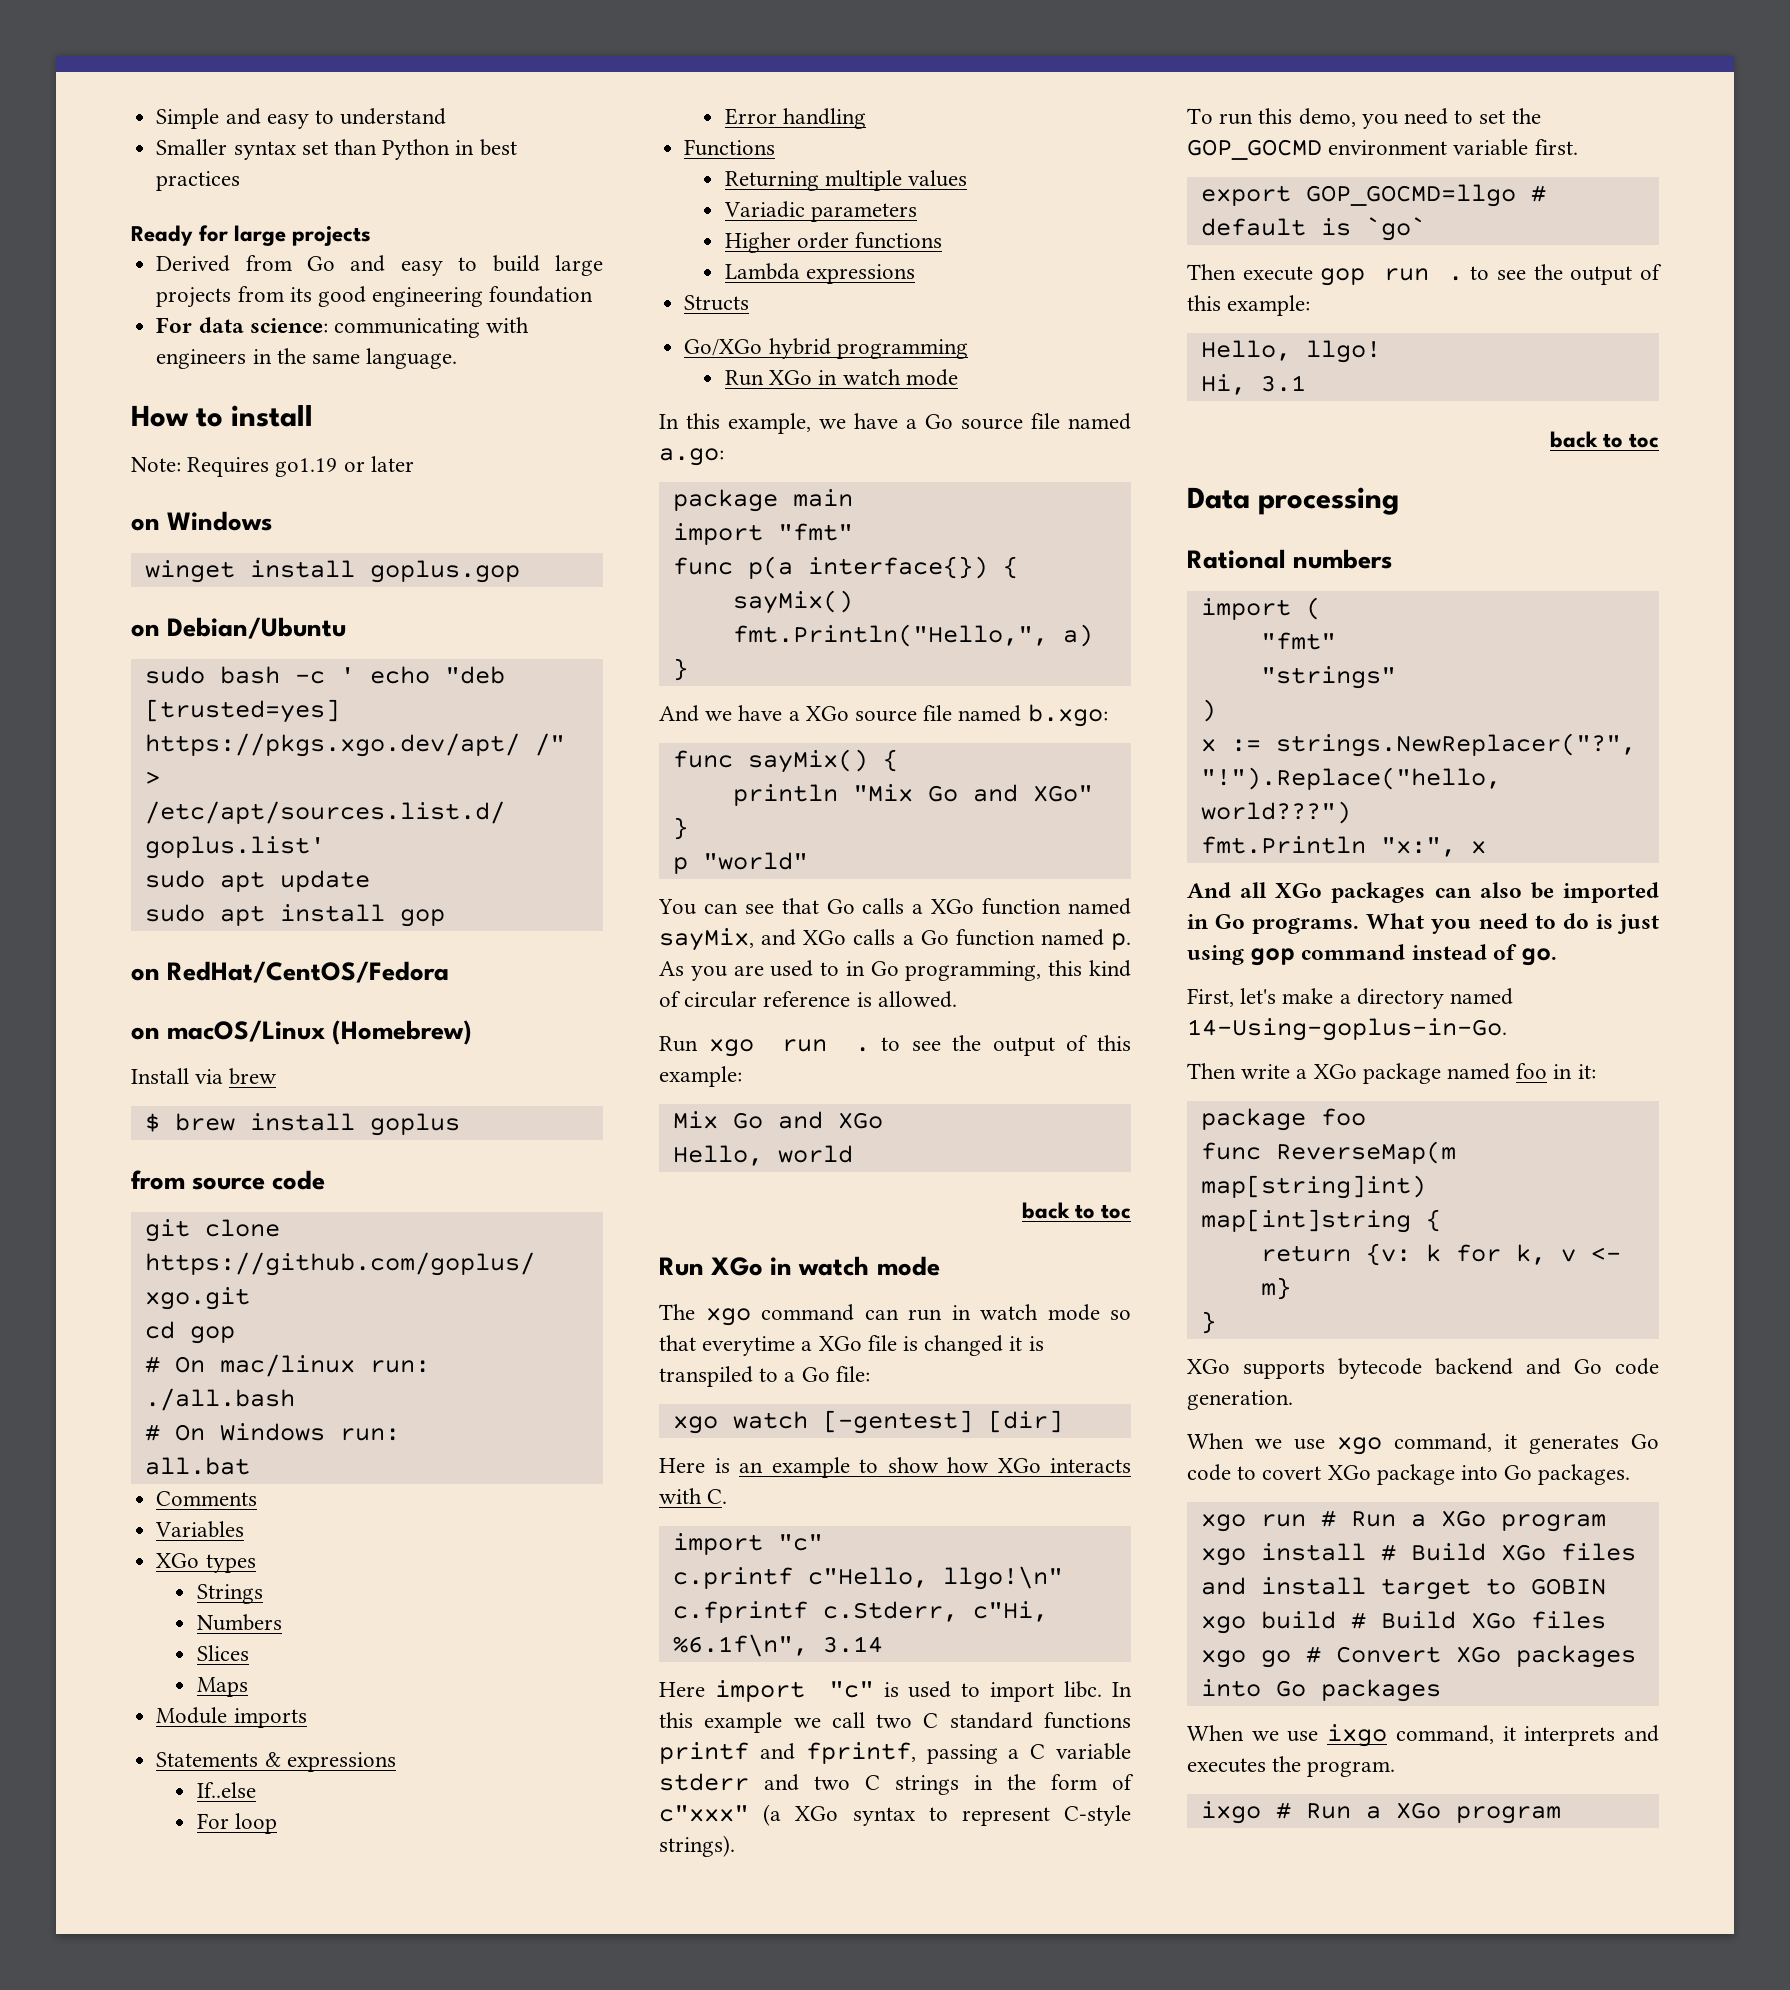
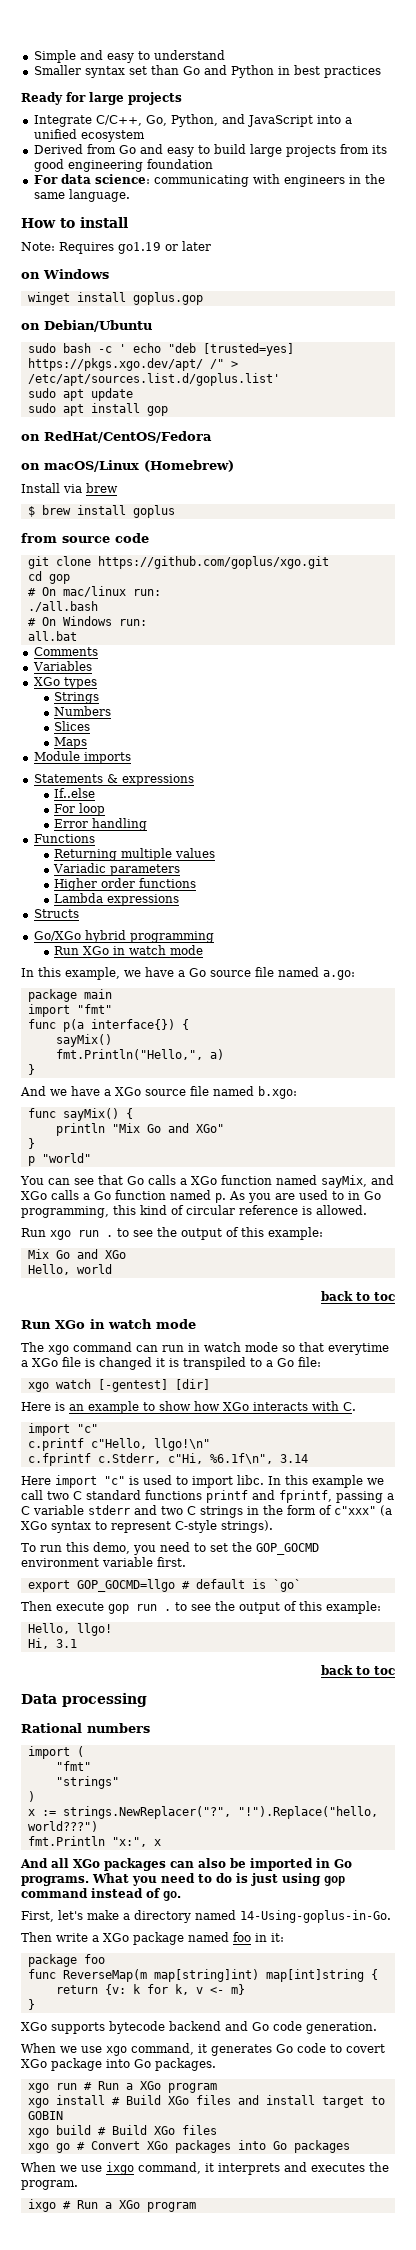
(377, 147) none -> [182,65,227,75] Go and
(372, 236) none -> [33,114,352,127] [33,129,145,142] // Integrate C/C++, Go, Python, and JavaScript into a unified ecosystem

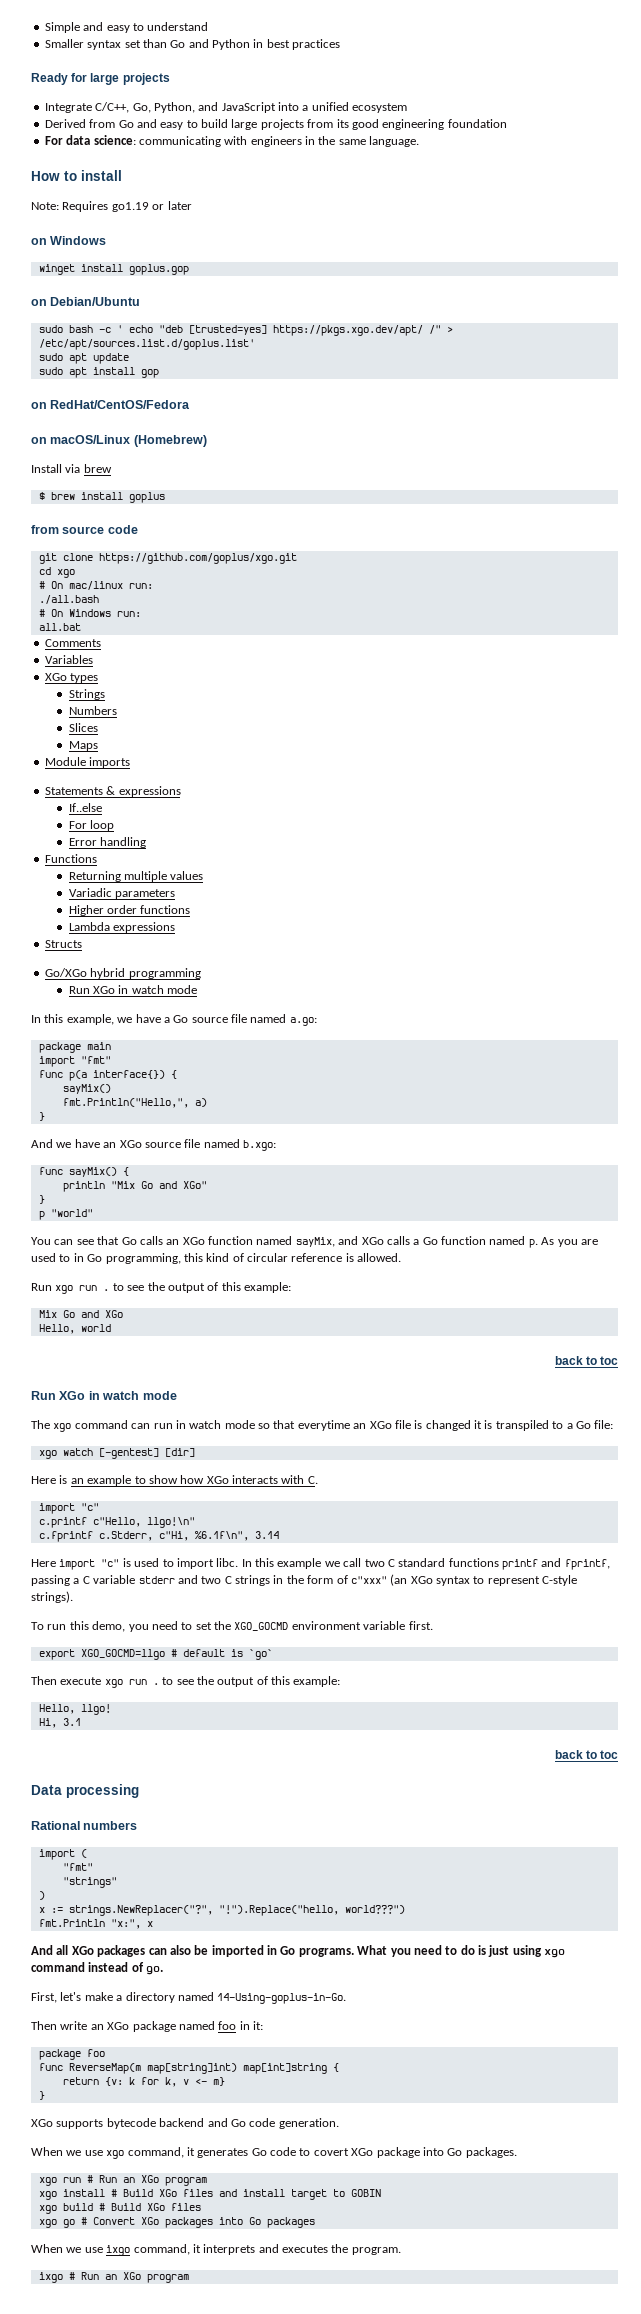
[48,574,70,584] gop -> [56,569,75,578] xgo
[104,1089,111,1096] a -> [103,1142,117,1148] an
[180,1178,187,1185] a -> [166,1239,180,1245] an
[21,1360,28,1367] a -> [353,1423,367,1429] an
[380,1505,392,1516] (a -> [390,1574,408,1586] (an
[256,1543,319,1555] GOP_GOCMD -> [234,1622,289,1631] XGO_GOCMD
[76,1579,175,1592] GOP_GOCMD=llgo -> [80,1649,165,1660] XGO_GOCMD=llgo
[108,1604,129,1614] gop -> [104,1679,123,1688] xgo
[324,1876,345,1886] gop -> [544,1949,566,1958] xgo
[92,1935,99,1942] a -> [90,2024,104,2030] an
[125,2083,133,2090] a -> [122,2177,135,2183] an
[104,2202,112,2209] a -> [104,2274,117,2280] an

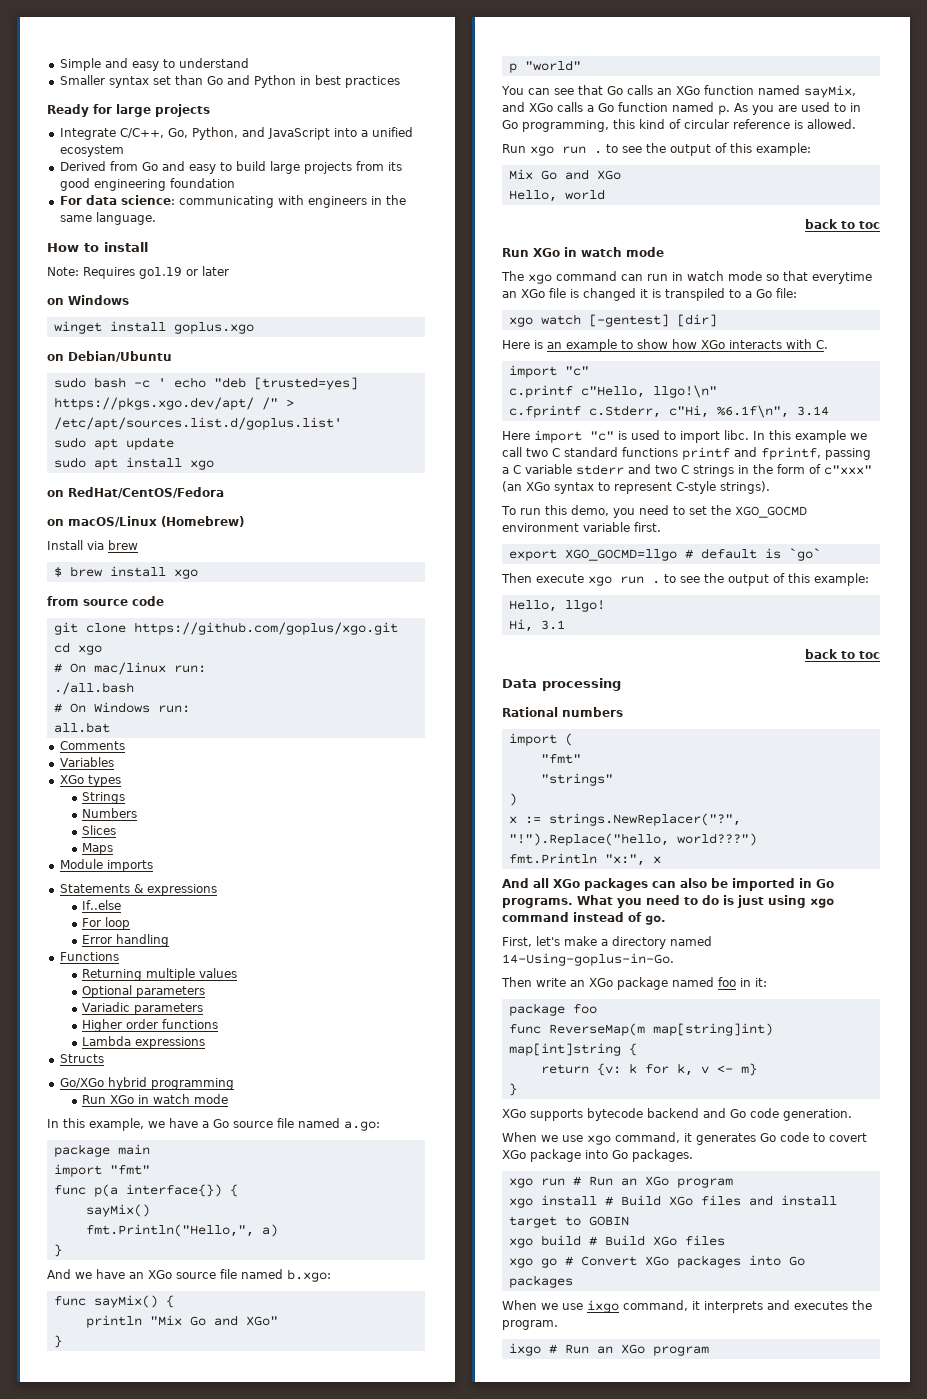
[128,264,189,275] goplus.gop -> [173,322,254,334] goplus.xgo
[140,369,159,378] gop -> [189,460,214,470] xgo
[128,492,165,503] goplus -> [173,569,198,579] xgo
(204, 875) none -> [82,985,206,998] // Optional parameters

